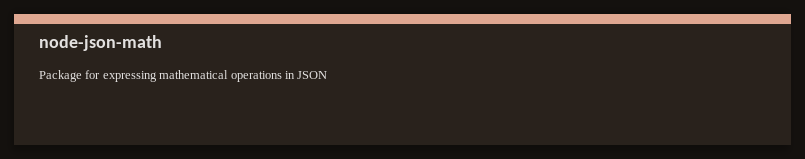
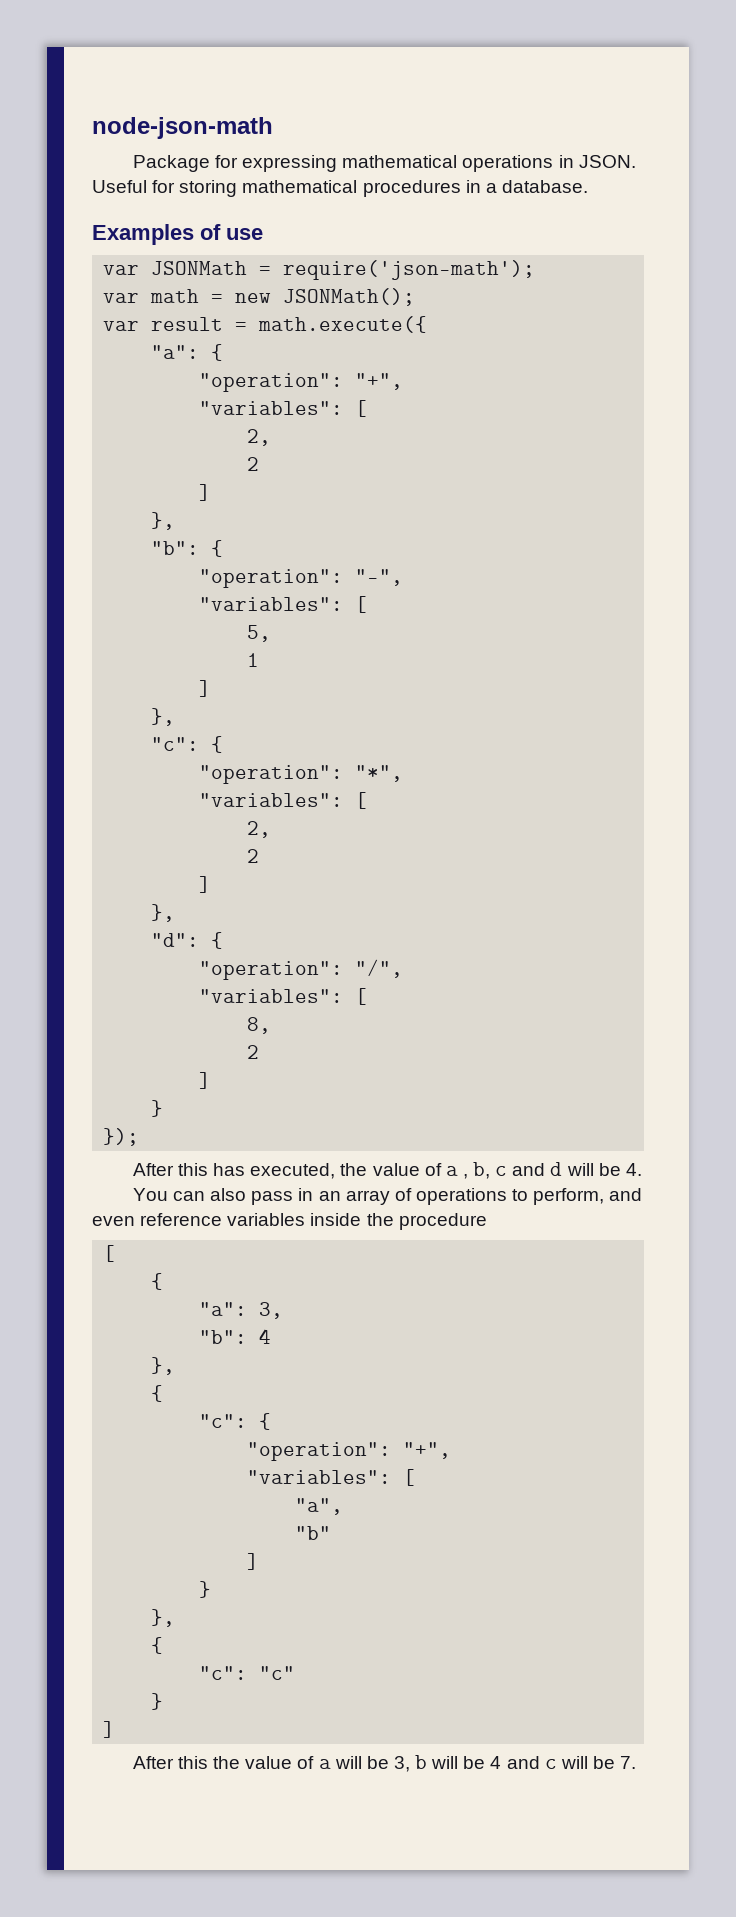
[297,71,328,79] JSON -> [578,155,636,168] [92,180,588,197] [92,224,263,245] [103,260,536,280] [103,288,416,306] [103,316,428,333] [151,344,224,361] [199,373,404,392] [199,400,368,417] [247,429,272,446] [247,457,260,471] [199,484,212,501] [151,512,176,530] [151,540,224,557] [199,569,404,588] [199,596,368,613] [247,625,272,642] [247,653,260,667] [199,680,212,697] [151,708,176,726] [151,736,224,753] [199,765,404,784] [199,792,368,809] [247,821,272,838] [247,849,260,863] [199,876,212,893] [151,904,176,922] [151,932,224,949] [199,959,404,980] [199,988,368,1005] [247,1017,272,1034] [247,1045,260,1059] [199,1072,212,1089] [151,1100,164,1117] [103,1128,140,1146] [132,1162,642,1179] [132,1188,643,1205] [92,1213,487,1230] [103,1245,116,1262] [151,1273,164,1290] [199,1302,284,1319] [199,1329,272,1344] [151,1357,176,1375] [151,1385,164,1402] [199,1413,272,1430] [247,1442,452,1461] [247,1469,416,1486] [295,1498,344,1515] [295,1526,332,1540] [247,1553,260,1570] [199,1581,212,1598] [151,1609,176,1627] [151,1637,164,1654] [199,1666,296,1680] [151,1693,164,1710] [103,1721,116,1738] [132,1755,637,1772] JSON. Useful for storing mathematical procedures in a database. // Examples of use // var JSONMath = require('json-math'); // var math = new JSONMath(); // var result = math.execute({ // "a": { // "operation": "+", // "variables": [ // 2, // 2 // ] // }, // "b": { // "operation": "-", // "variables": [ // 5, // 1 // ] // }, // "c": { // "operation": "*", // "variables": [ // 2, // 2 // ] // }, // "d": { // "operation": "/", // "variables": [ // 8, // 2 // ] // } // }); // After this has executed, the value of a , b, c and d will be 4. // You can also pass in an array of operations to perform, and even reference variables inside the procedure // [ // { // "a": 3, // "b": 4 // }, // { // "c": { // "operation": "+", // "variables": [ // "a", // "b" // ] // } // }, // { // "c": "c" // } // ] // After this the value of a will be 3, b will be 4 and c will be 7.

